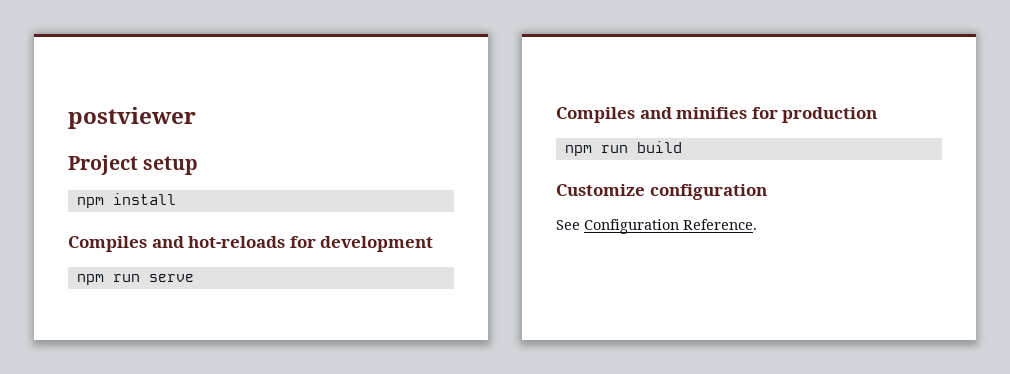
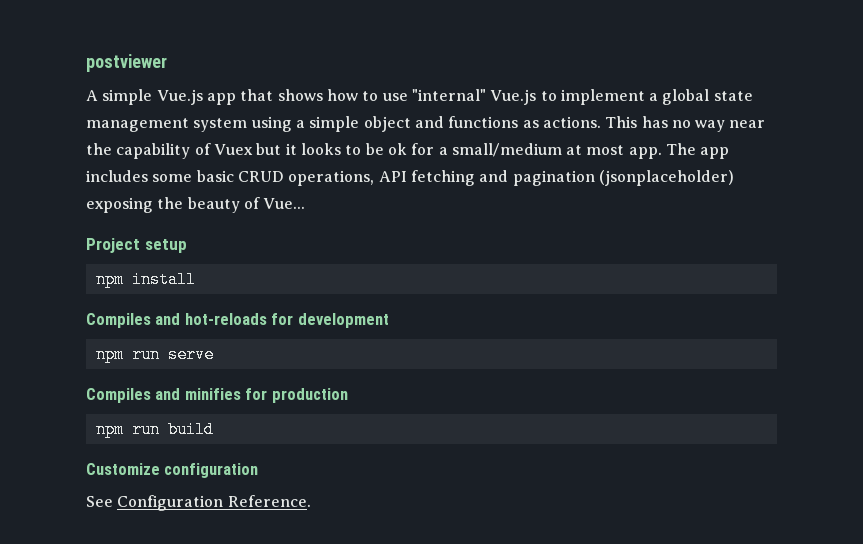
(196, 118) none -> [86,89,753,105] [86,116,766,132] [86,143,730,159] [86,170,734,186] [86,197,306,213] // A simple Vue.js app that shows how to use "internal" Vue.js to implement a global state management system using a simple object and functions as actions. This has no way near the capability of Vuex but it looks to be ok for a small/medium at most app. The app includes some basic CRUD operations, API fetching and pagination (jsonplaceholder) exposing the beauty of Vue...

